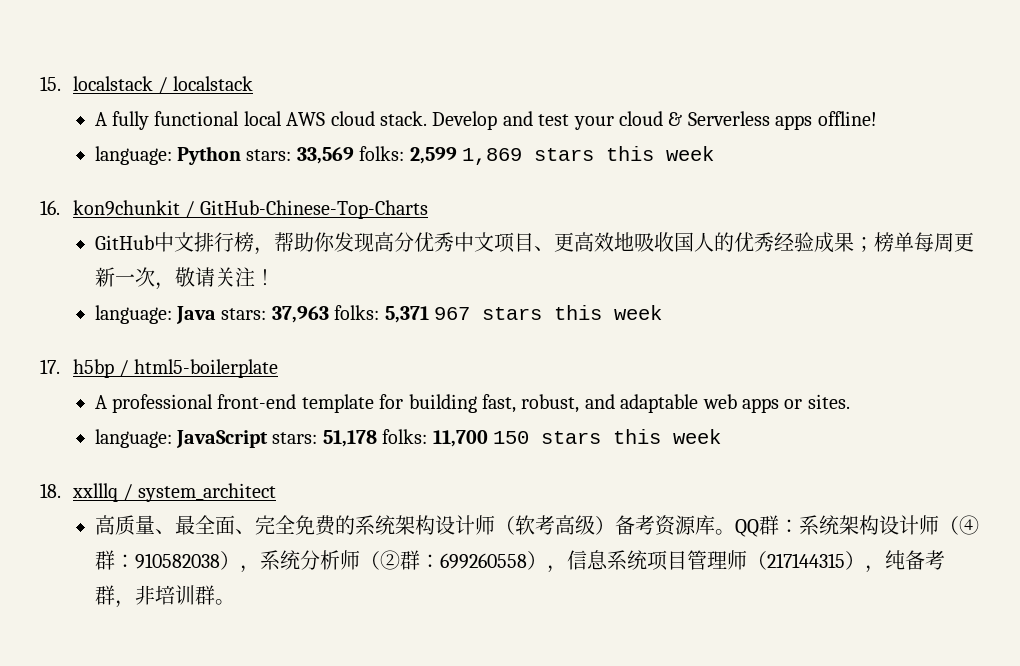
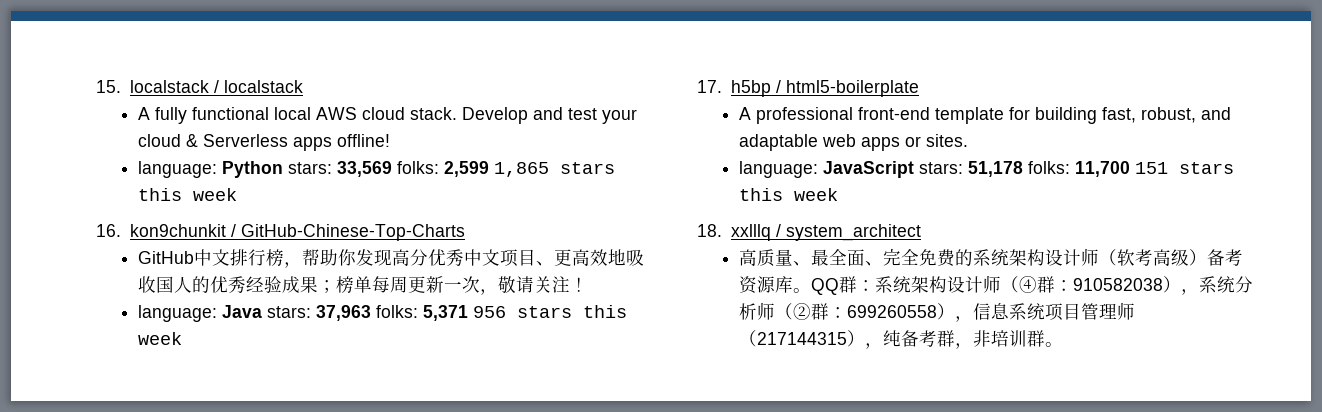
[462,148,523,165] 1,869 -> [493,162,549,177] 1,865
[434,307,471,320] 967 -> [472,306,506,318] 956
[493,431,530,444] 150 -> [1134,162,1168,174] 151

